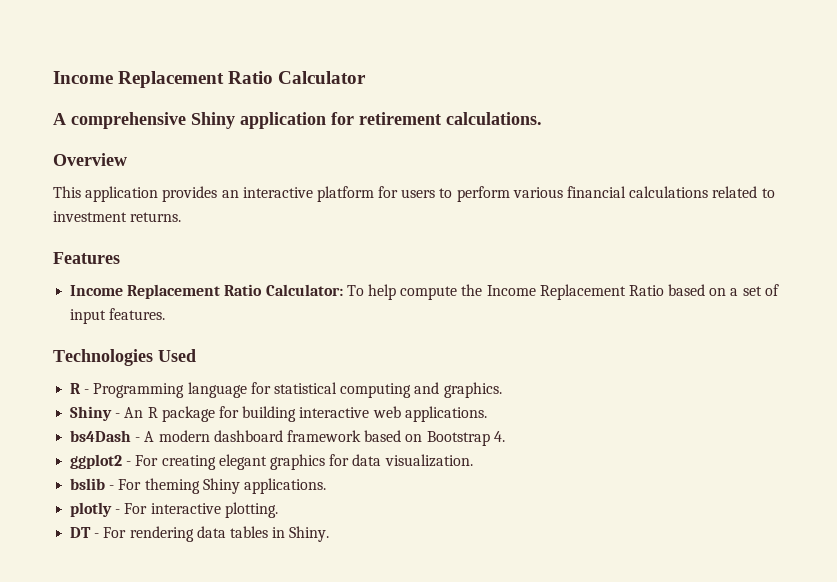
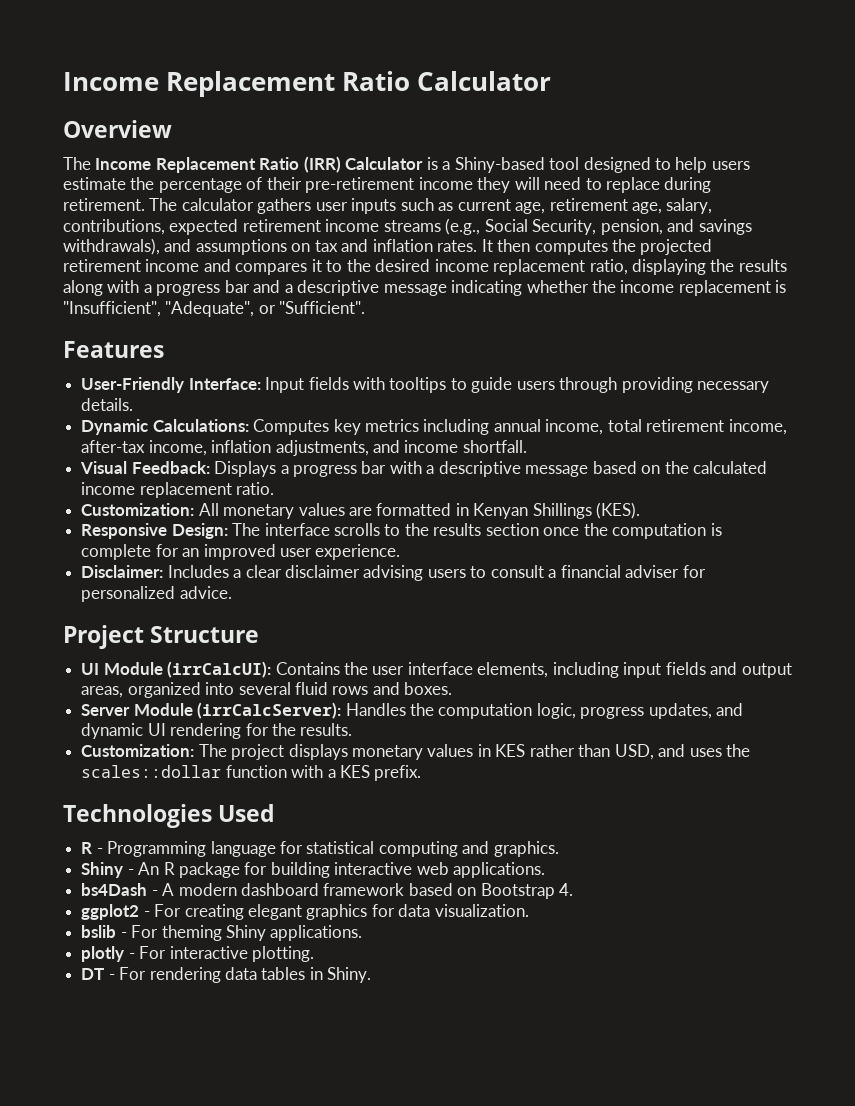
[53,112,542,129] [53,153,127,166] [53,186,775,202] [53,211,182,222] [53,252,120,264] [70,284,779,300] [70,308,166,324] A comprehensive Shiny application for retirement calculations. // Overview // This application provides an interactive platform for users to perform various financial calculations related to investment returns. // Features // Income Replacement Ratio Calculator: To help compute the Income Replacement Ratio based on a set of input features. -> [63,120,172,138] [63,156,750,173] [63,177,712,193] [63,198,713,214] [63,218,752,235] [63,238,713,255] [63,259,787,275] [63,280,787,296] [63,301,366,317] [63,341,164,358] [81,377,770,393] [81,398,134,411] [81,419,787,435] [81,440,527,456] [80,461,768,477] [81,482,275,498] [81,502,641,519] [81,523,722,539] [81,544,401,560] [81,565,706,581] [81,586,232,602] [63,625,260,649] [81,661,792,678] [81,682,453,698] [81,702,744,719] [81,723,353,739] [81,744,751,760] [81,765,422,781] Overview // The Income Replacement Ratio (IRR) Calculator is a Shiny-based tool designed to help users estimate the percentage of their pre-retirement income they will need to replace during retirement. The calculator gathers user inputs such as current age, retirement age, salary, contributions, expected retirement income streams (e.g., Social Security, pension, and savings withdrawals), and assumptions on tax and inflation rates. It then computes the projected retirement income and compares it to the desired income replacement ratio, displaying the results along with a progress bar and a descriptive message indicating whether the income replacement is "Insufficient", "Adequate", or "Sufficient". // Features // User-Friendly Interface: Input fields with tooltips to guide users through providing necessary details. // Dynamic Calculations: Computes key metrics including annual income, total retirement income, after-tax income, inflation adjustments, and income shortfall. // Visual Feedback: Displays a progress bar with a descriptive message based on the calculated income replacement ratio. // Customization: All monetary values are formatted in Kenyan Shillings (KES). // Responsive Design: The interface scrolls to the results section once the computation is complete for an improved user experience. // Disclaimer: Includes a clear disclaimer advising users to consult a financial adviser for personalized advice. // Project Structure // UI Module (irrCalcUI): Contains the user interface elements, including input fields and output areas, organized into several fluid rows and boxes. // Server Module (irrCalcServer): Handles the computation logic, progress updates, and dynamic UI rendering for the results. // Customization: The project displays monetary values in KES rather than USD, and uses the scales::dollar function with a KES prefix.

